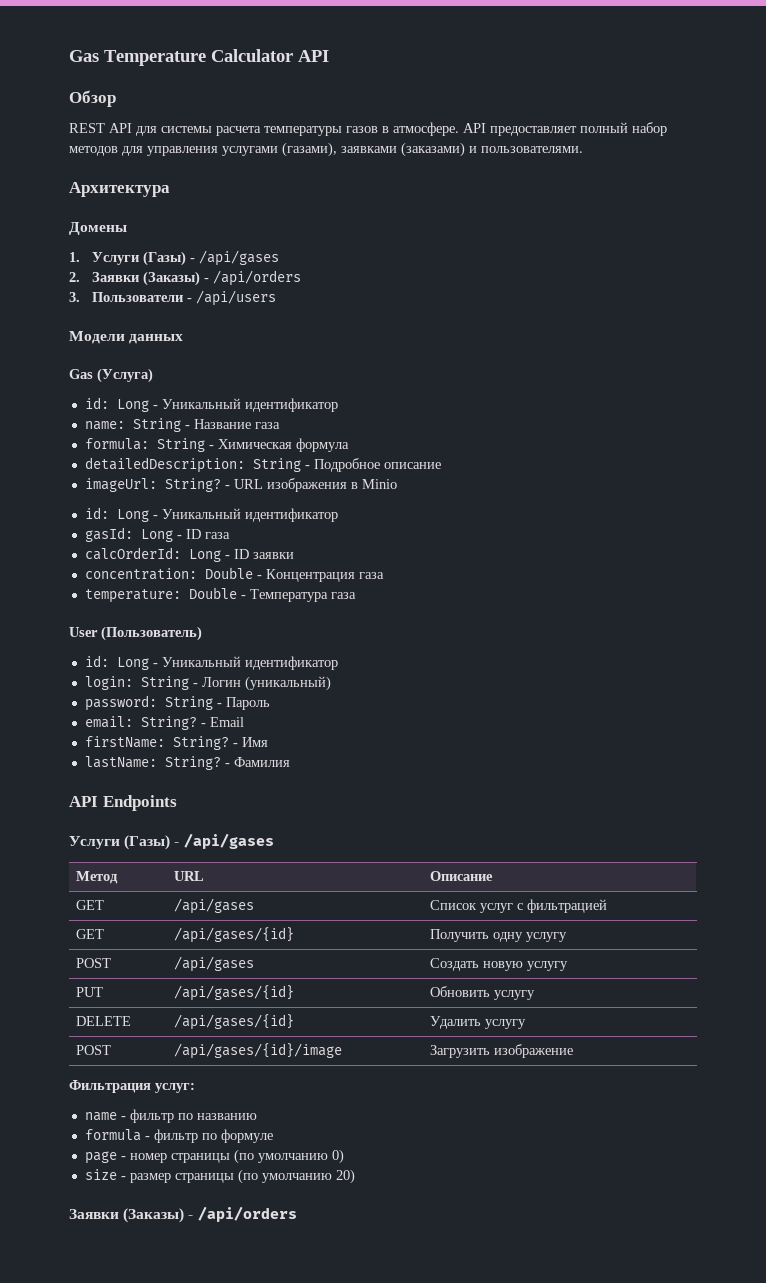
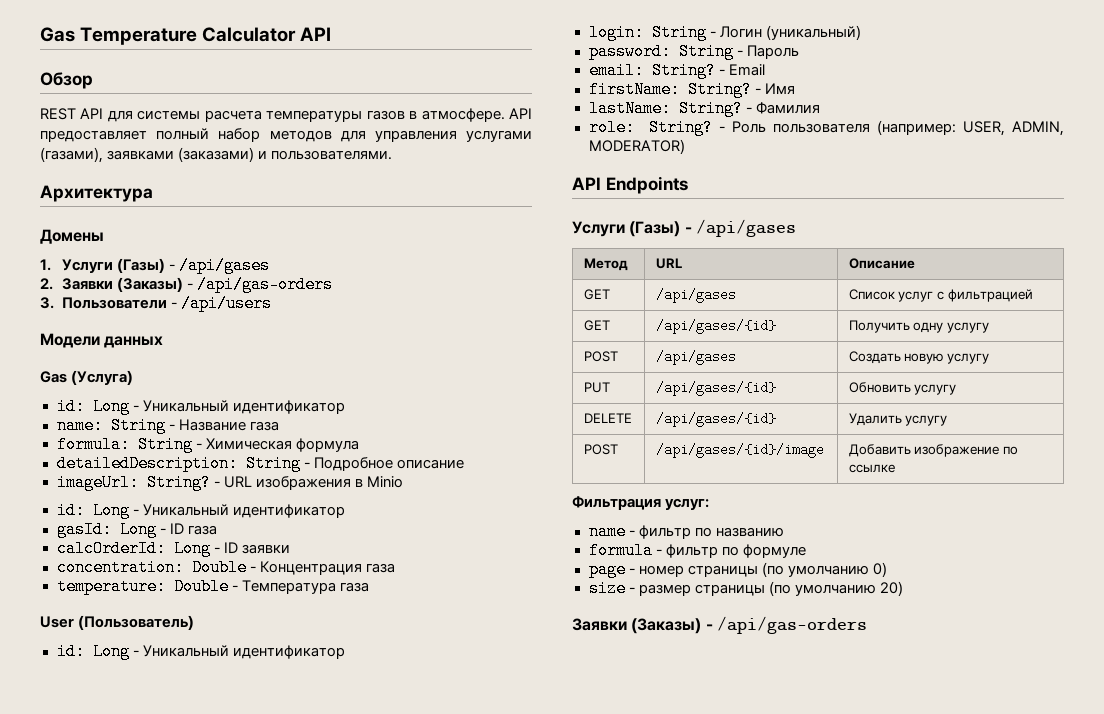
[212,270,301,286] /api/orders -> [197,276,334,293] /api/gas-orders
(290, 762) none -> [588,119,1064,136] [588,139,685,154] // role: String? - Роль пользователя (например: USER, ADMIN, MODERATOR)
[430,1045,491,1058] Загрузить -> [848,444,911,457] Добавить
(574, 1051) none -> [1003,446,1019,455] [848,464,895,473] по ссылке
[197,1206,297,1222] /api/orders -> [716,616,867,634] /api/gas-orders

